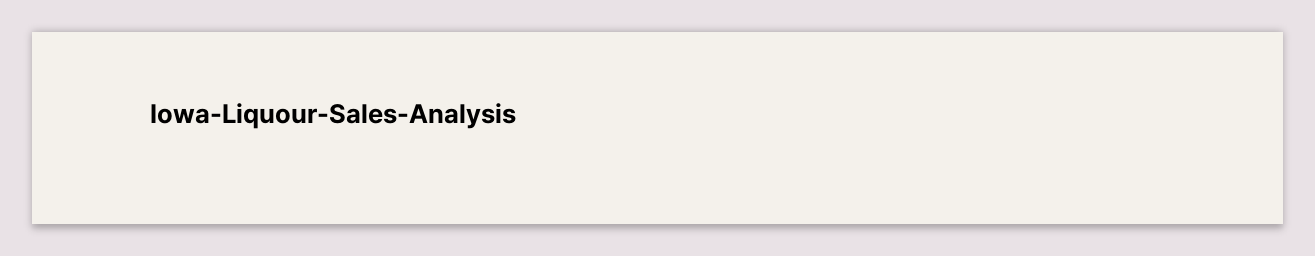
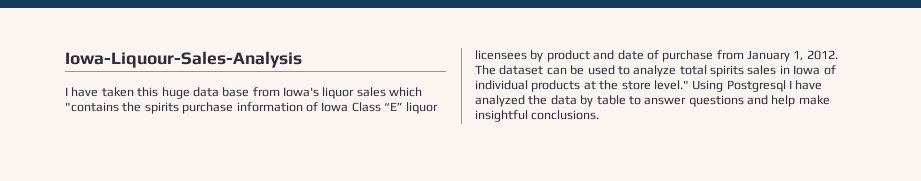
(516, 116) none -> [65,87,423,99] [65,102,439,114] [475,50,838,62] [475,65,836,77] [475,80,823,92] [475,95,830,107] [475,110,600,122] // I have taken this huge data base from Iowa's liquor sales which "contains the spirits purchase information of Iowa Class “E” liquor licensees by product and date of purchase from January 1, 2012. The dataset can be used to analyze total spirits sales in Iowa of individual products at the store level." Using Postgresql I have analyzed the data by table to answer questions and help make insightful conclusions.

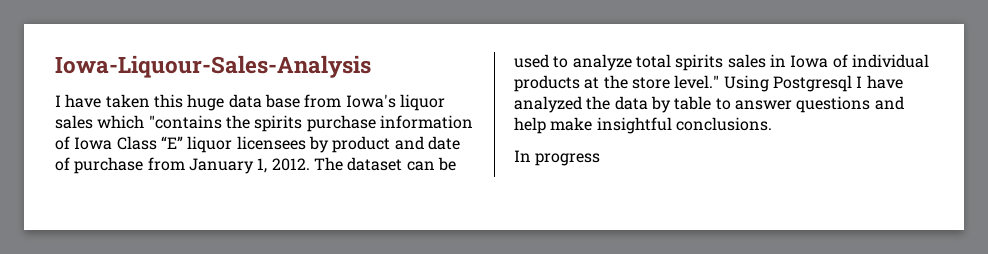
(600, 115) none -> [514,150,601,166] // In progress

